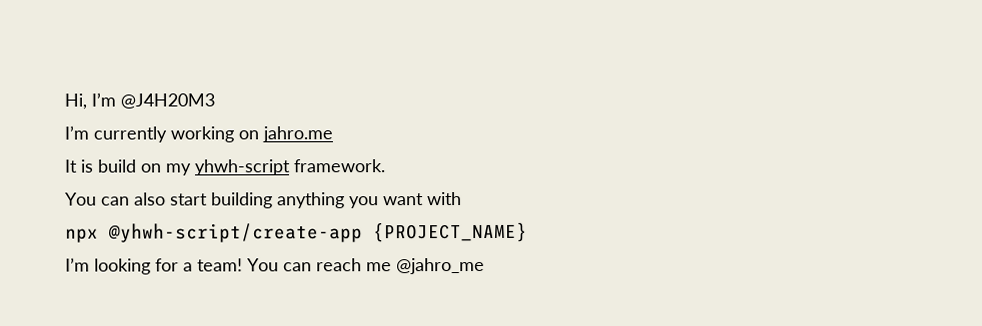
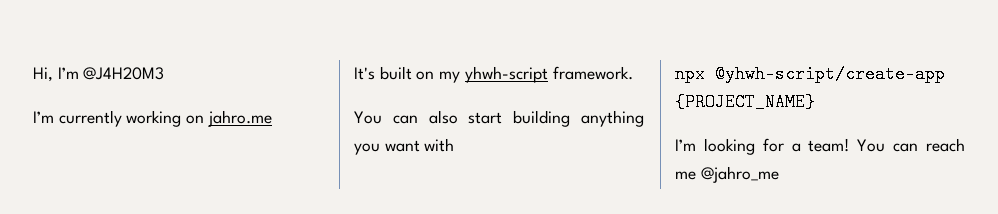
[64,159,137,173] It is build -> [354,66,412,80] It's built

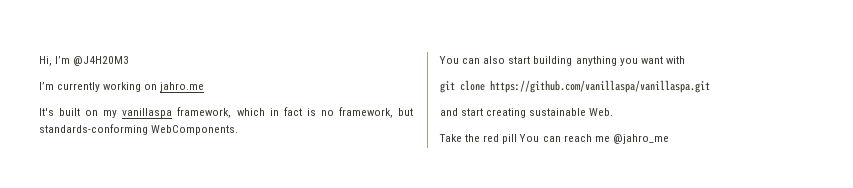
[464,66,633,83] yhwh-script framework. -> [122,107,413,118] [39,124,239,135] vanillaspa framework, which in fact is no framework, but standards-conforming WebComponents.
[675,65,945,83] [675,93,815,111] [675,138,850,155] npx @yhwh-script/create-app {PROJECT_NAME} // I’m looking for a team! -> [440,80,710,93] [440,108,614,118] [439,134,518,144] git clone https://github.com/vanillaspa/vanillaspa.git // and start creating sustainable Web. // Take the red pill

